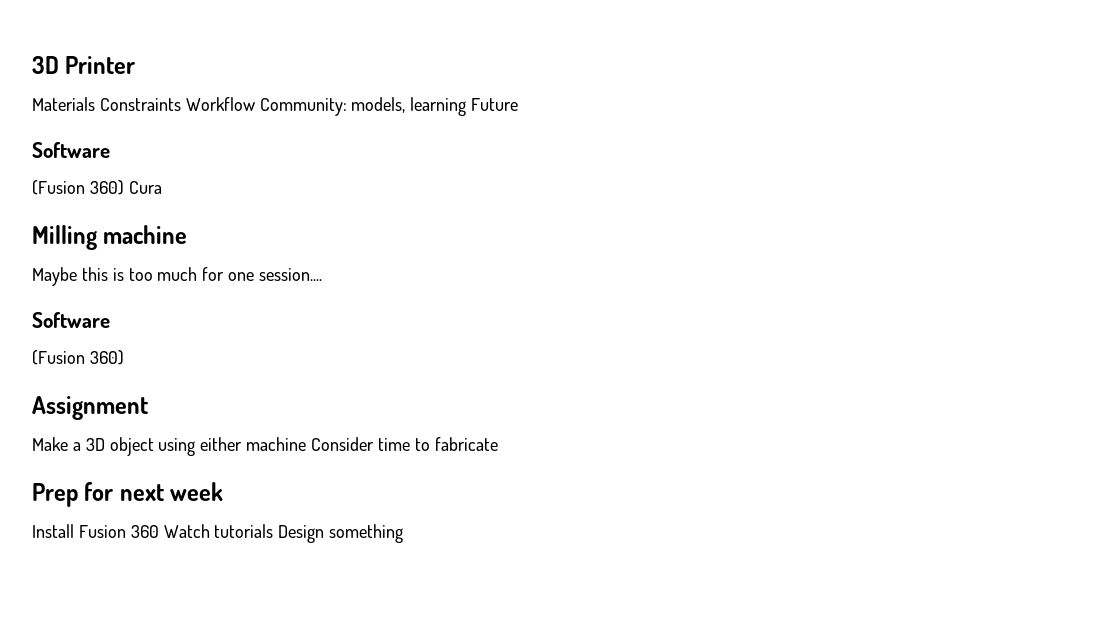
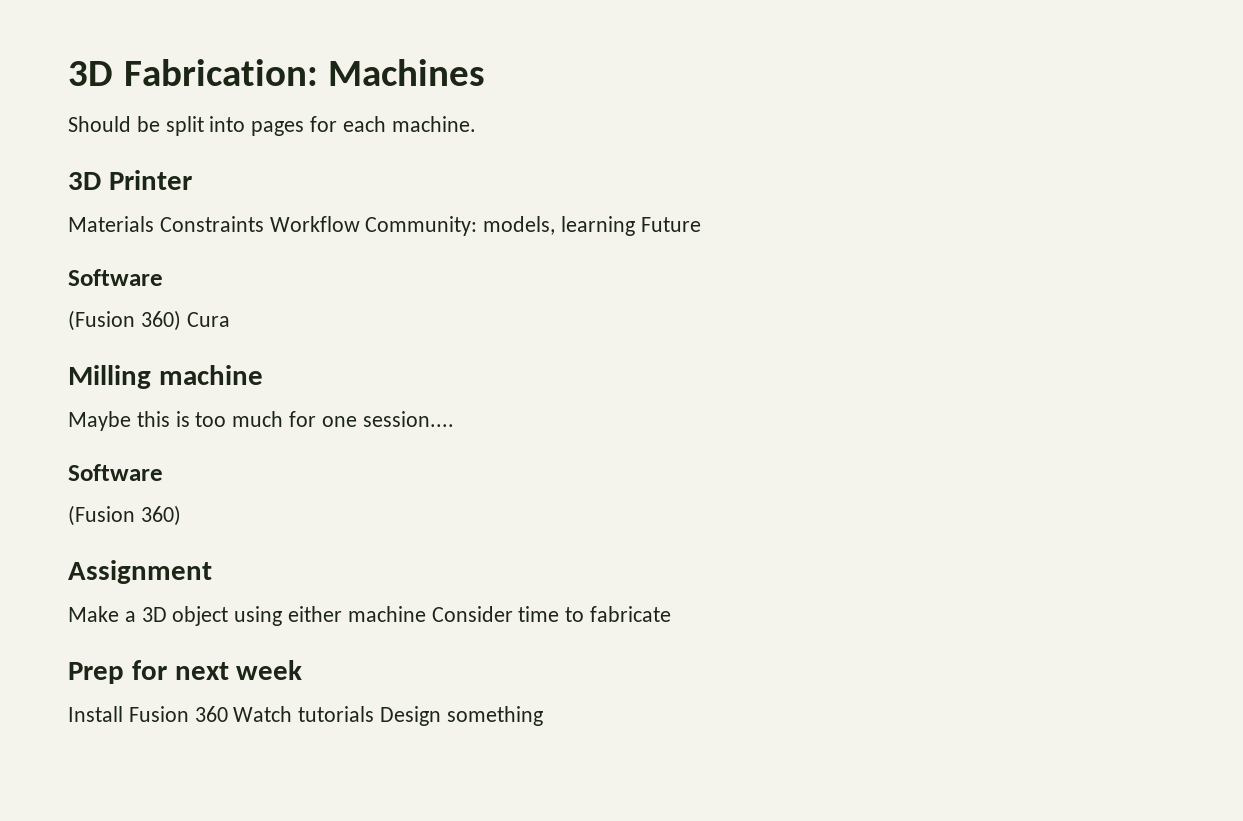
[32,56,59,74] 3D -> [68,59,486,86] [68,116,476,136] [68,172,101,190] 3D Fabrication: Machines // Should be split into pages for each machine. // 3D

